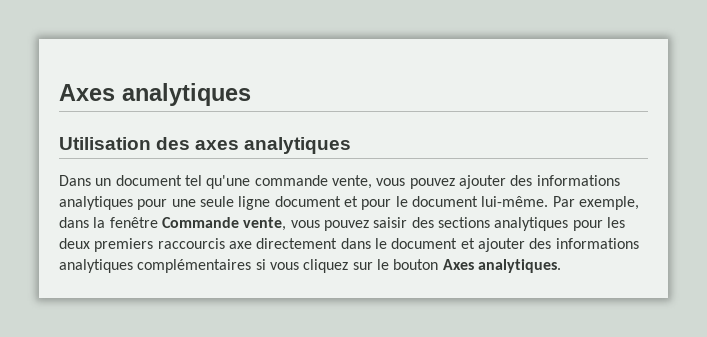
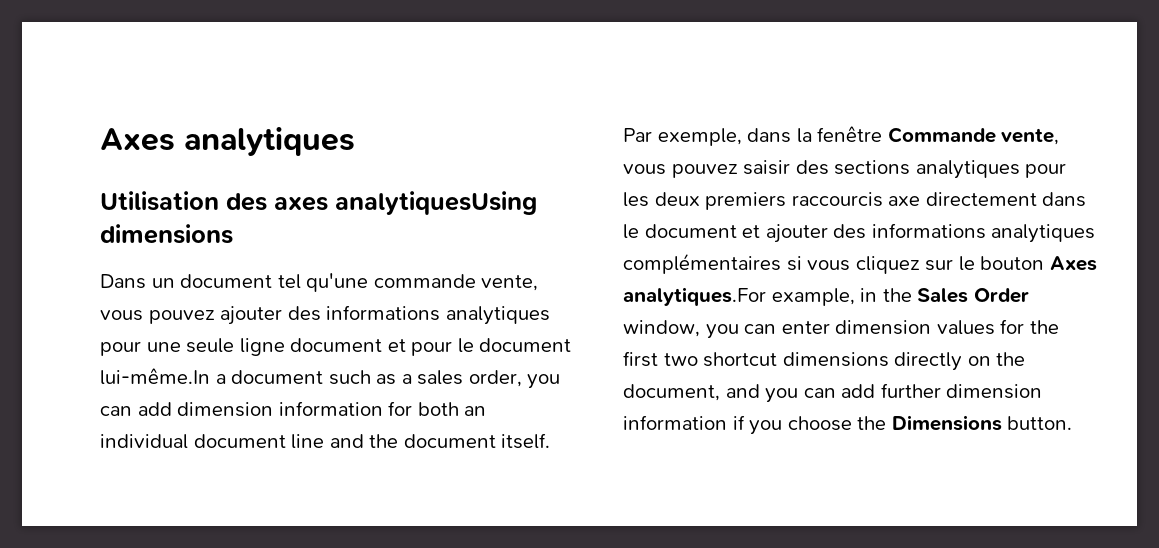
[244,137,352,154] analytiques -> [335,191,537,215] [100,224,233,244] analytiquesUsing dimensions
[481,196,549,207] lui-même. -> [100,368,561,389] [100,401,487,417] [100,433,551,449] lui-même.In a document such as a sales order, you can add dimension information for both an individual document line and the document itself.
[477,259,561,273] analytiques. -> [623,287,1029,306] [623,319,1059,339] [623,351,1026,371] [623,383,1043,403] [623,415,1073,435] analytiques.For example, in the Sales Order window, you can enter dimension values for the first two shortcut dimensions directly on the document, and you can add further dimension information if you choose the Dimensions button.

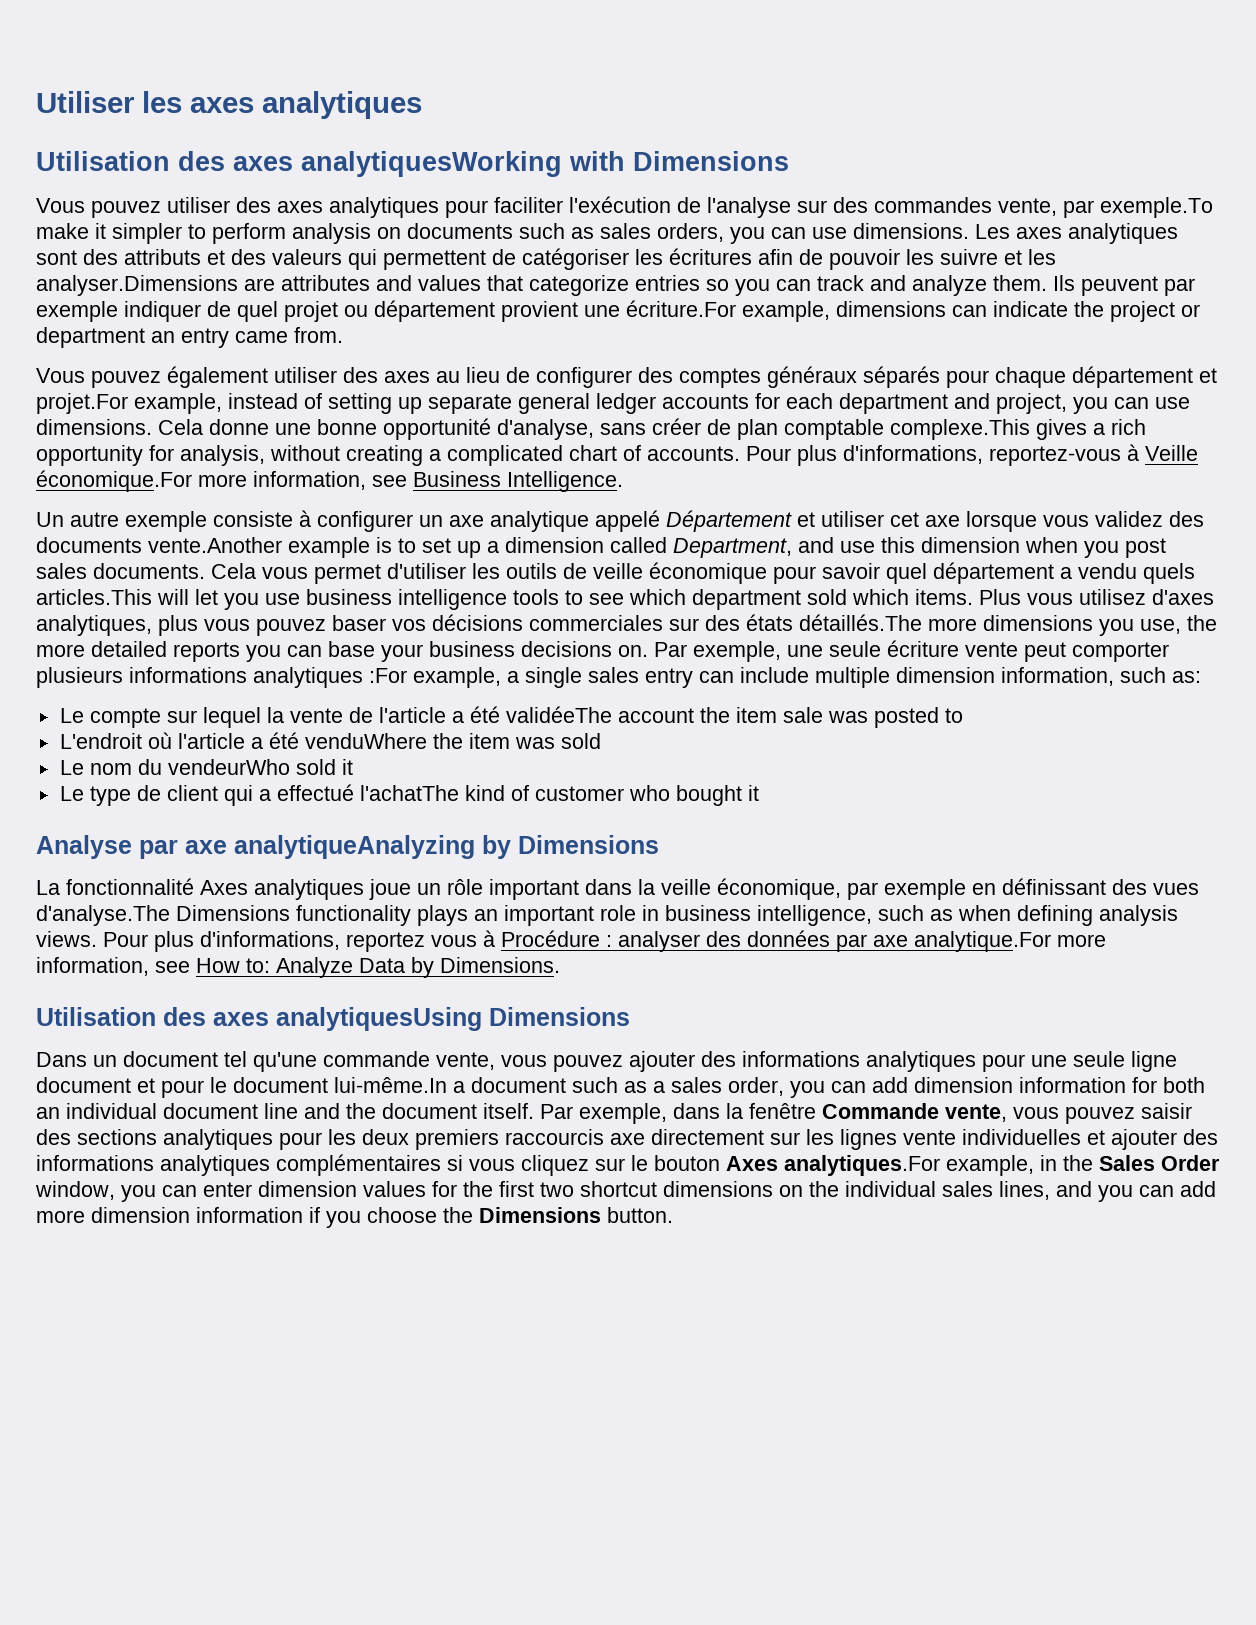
[100,127,355,156] Axes analytiques -> [36,91,422,119] [36,151,789,177] [36,196,1213,218] [36,223,1178,244] [36,248,1056,270] [36,275,1195,296] [36,300,1200,322] [36,327,343,348] [36,366,1217,388] [36,393,1190,414] [36,418,1146,440] [36,444,1198,466] [36,470,623,492] [36,510,1204,532] [36,537,1166,558] [36,562,1195,584] [36,589,1214,610] [36,614,1217,636] [36,640,1169,662] [36,667,1201,688] [59,706,963,728] [59,732,601,749] [59,759,353,775] [59,784,759,806] [36,835,659,859] [36,878,1199,900] [36,905,1178,926] [36,930,1106,952] [36,957,560,978] Utiliser les axes analytiques // Utilisation des axes analytiquesWorking with Dimensions // Vous pouvez utiliser des axes analytiques pour faciliter l'exécution de l'analyse sur des commandes vente, par exemple.To make it simpler to perform analysis on documents such as sales orders, you can use dimensions. Les axes analytiques sont des attributs et des valeurs qui permettent de catégoriser les écritures afin de pouvoir les suivre et les analyser.Dimensions are attributes and values that categorize entries so you can track and analyze them. Ils peuvent par exemple indiquer de quel projet ou département provient une écriture.For example, dimensions can indicate the project or department an entry came from. // Vous pouvez également utiliser des axes au lieu de configurer des comptes généraux séparés pour chaque département et projet.For example, instead of setting up separate general ledger accounts for each department and project, you can use dimensions. Cela donne une bonne opportunité d'analyse, sans créer de plan comptable complexe.This gives a rich opportunity for analysis, without creating a complicated chart of accounts. Pour plus d'informations, reportez-vous à Veille économique.For more information, see Business Intelligence. // Un autre exemple consiste à configurer un axe analytique appelé Département et utiliser cet axe lorsque vous validez des documents vente.Another example is to set up a dimension called Department, and use this dimension when you post sales documents. Cela vous permet d'utiliser les outils de veille économique pour savoir quel département a vendu quels articles.This will let you use business intelligence tools to see which department sold which items. Plus vous utilisez d'axes analytiques, plus vous pouvez baser vos décisions commerciales sur des états détaillés.The more dimensions you use, the more detailed reports you can base your business decisions on. Par exemple, une seule écriture vente peut comporter plusieurs informations analytiques :For example, a single sales entry can include multiple dimension information, such as: // Le compte sur lequel la vente de l'article a été validéeThe account the item sale was posted to // L'endroit où l'article a été venduWhere the item was sold // Le nom du vendeurWho sold it // Le type de client qui a effectué l'achatThe kind of customer who bought it // Analyse par axe analytiqueAnalyzing by Dimensions // La fonctionnalité Axes analytiques joue un rôle important dans la veille économique, par exemple en définissant des vues d'analyse.The Dimensions functionality plays an important role in business intelligence, such as when defining analysis views. Pour plus d'informations, reportez vous à Procédure : analyser des données par axe analytique.For more information, see How to: Analyze Data by Dimensions.
[100,224,233,244] dimensions -> [489,1007,630,1026] Dimensions
[1042,192,1087,207] [623,224,737,239] dans le document -> [770,1129,1081,1150] sur les lignes vente individuelles
[894,352,963,371] directly -> (773, 1189) none
[623,384,720,401] document, -> [845,1181,1050,1200] individual sales lines,
[880,383,941,398] further -> [36,1210,85,1223] more

